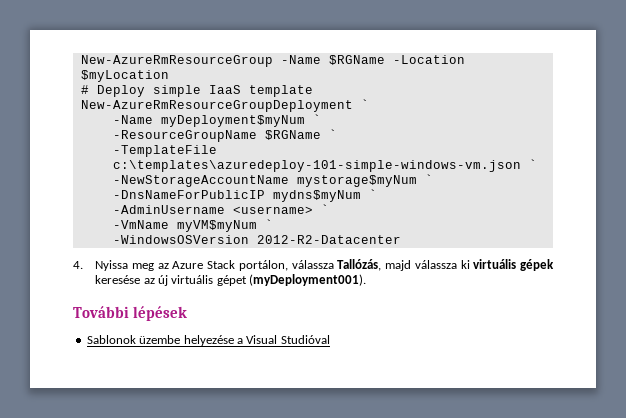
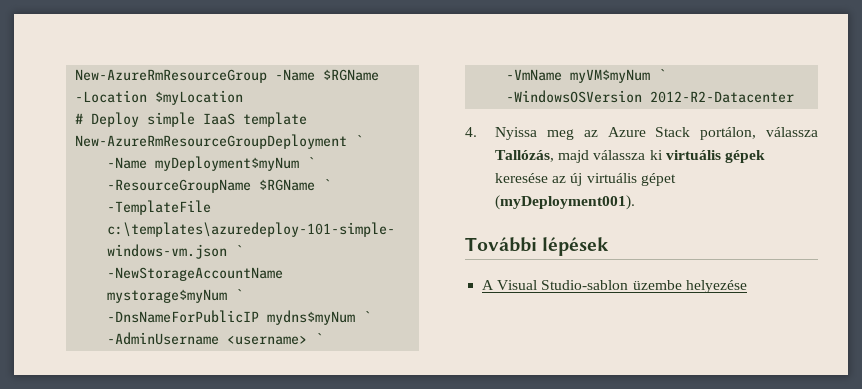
[86,335,330,346] Sablonok üzembe helyezése a Visual Studióval -> [482,280,747,293] A Visual Studio-sablon üzembe helyezése

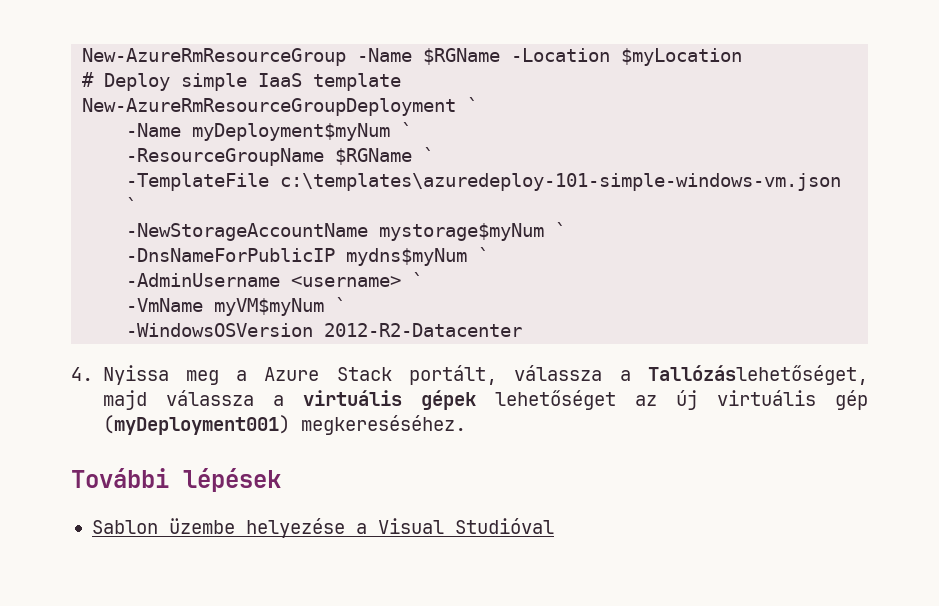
[583,130,598,137] az -> [236,370,248,381] a
[700,127,818,140] [495,150,555,162] portálon, válassza Tallózás, -> [409,365,868,385] portált, válassza a Tallózáslehetőséget,
[649,150,663,160] ki -> [272,395,284,406] a
[495,173,549,183] keresése -> [494,390,616,410] lehetőséget
[640,173,676,186] [495,195,636,210] gépet (myDeployment001). -> [834,390,868,410] [102,415,466,435] gép (myDeployment001) megkereséséhez.
[482,280,747,293] A Visual Studio-sablon üzembe helyezése -> [91,518,554,538] Sablon üzembe helyezése a Visual Studióval

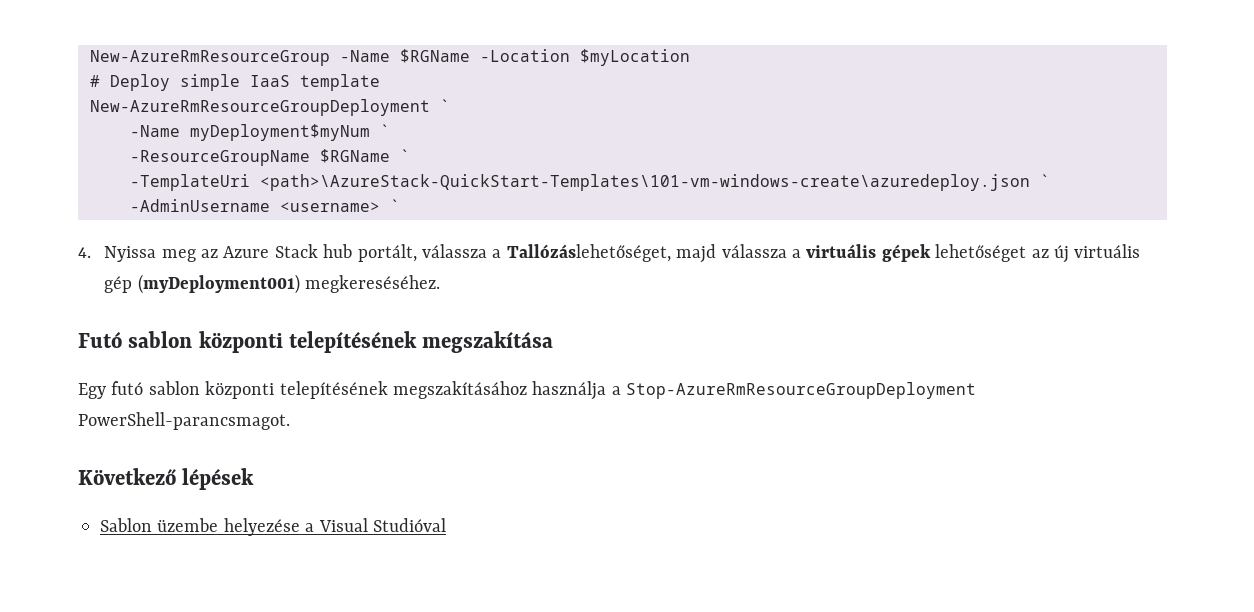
[126,173,842,191] [126,197,138,212] [126,222,567,241] [126,248,468,266] -TemplateFile c:\templates\azuredeploy-101-simple-windows-vm.json ` // -NewStorageAccountName mystorage$myNum ` // -DnsNameForPublicIP mydns$myNum -> [130,174,1030,191] -TemplateUri <path>\AzureStack-QuickStart-Templates\101-vm-windows-create\azuredeploy.json
[126,297,347,316] [126,323,523,337] // -VmName myVM$myNum ` // -WindowsOSVersion 2012-R2-Datacenter -> (400, 205) none
[236,370,248,381] a -> [201,249,219,258] az
(392, 374) none -> [323,244,353,258] hub
[71,468,169,488] További -> [78,331,554,353] [78,381,977,400] [78,412,290,430] [78,468,176,485] Futó sablon központi telepítésének megszakítása // Egy futó sablon központi telepítésének megszakításához használja a Stop-AzureRmResourceGroupDeployment PowerShell-parancsmagot. // Következő

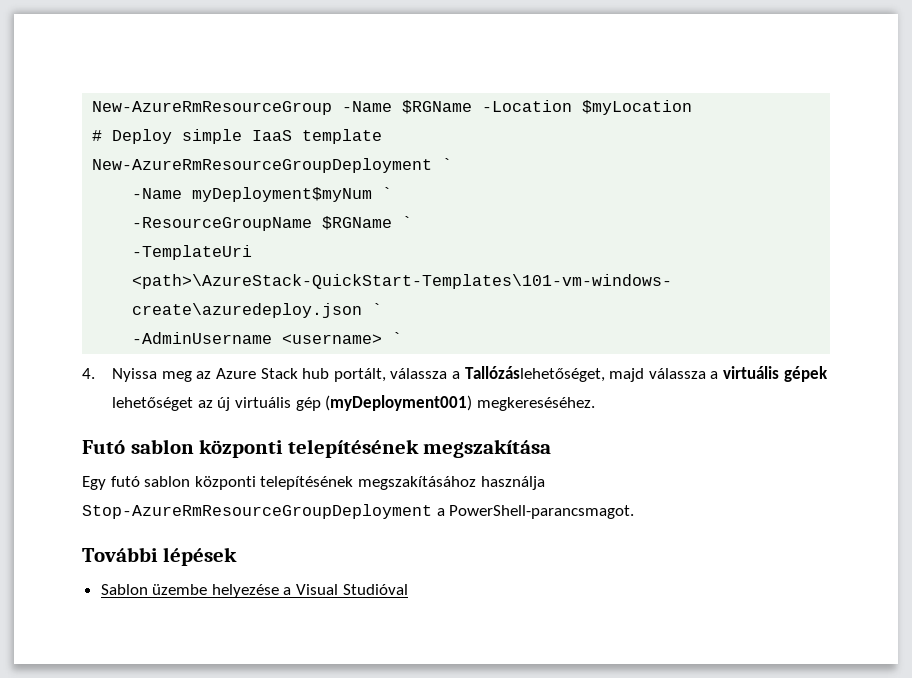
[611,382,977,399] a Stop-AzureRmResourceGroupDeployment -> [82,504,445,519] Stop-AzureRmResourceGroupDeployment a
[78,468,176,485] Következő -> [82,547,158,562] További

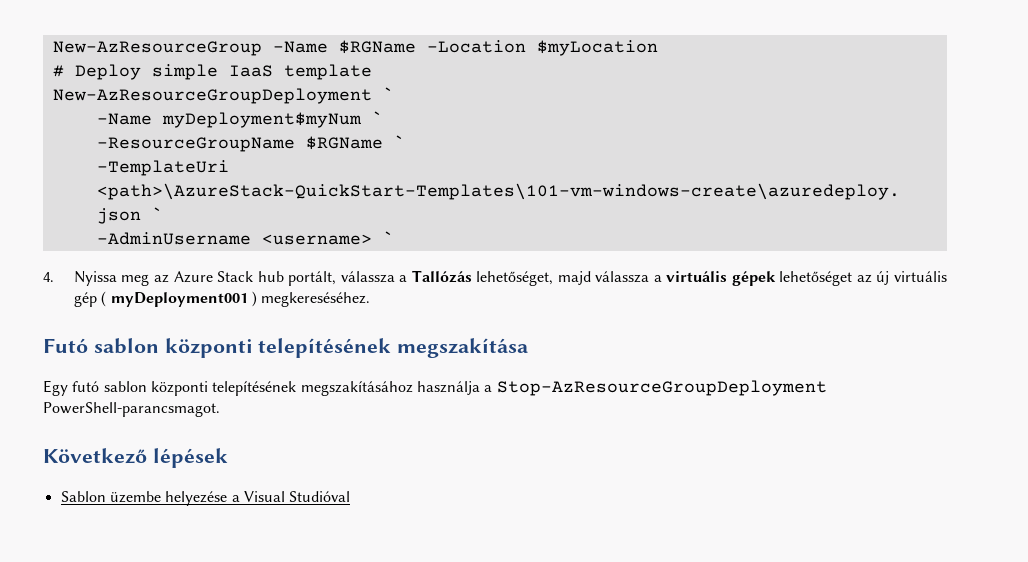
[92,101,333,115] New-AzureRmResourceGroup -> [52,41,262,56] New-AzResourceGroup
[92,158,433,173] New-AzureRmResourceGroupDeployment -> [52,88,372,104] New-AzResourceGroupDeployment
[464,366,605,382] Tallózáslehetőséget, -> [411,270,554,286] Tallózás lehetőséget,
[325,395,473,411] (myDeployment001) -> [101,291,257,307] ( myDeployment001 )
[82,504,445,519] Stop-AzureRmResourceGroupDeployment a -> [484,380,827,396] a Stop-AzResourceGroupDeployment
[82,547,158,562] További -> [43,448,147,464] Következő

